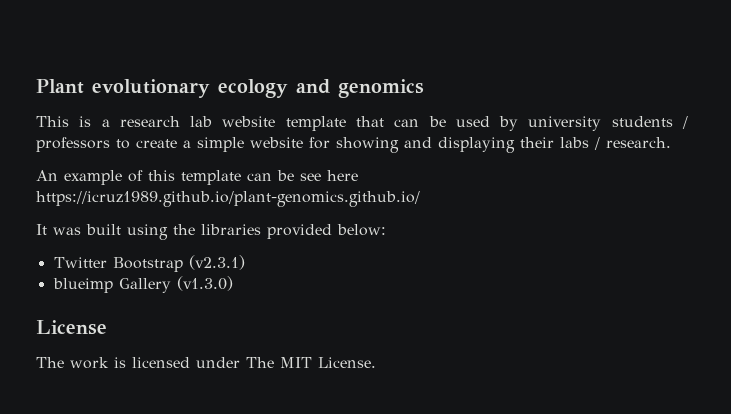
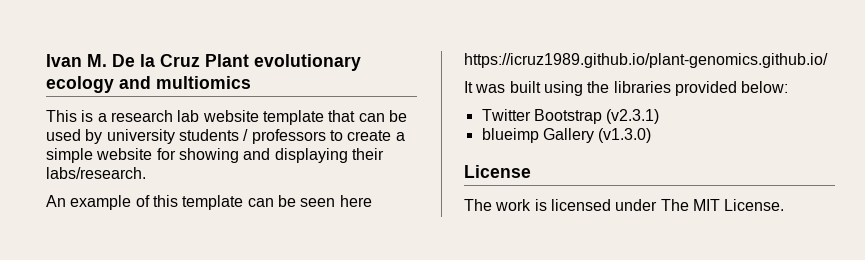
(36, 86) none -> [46,54,200,67] Ivan M. De la Cruz
[338,79,424,98] genomics -> [156,76,251,89] multiomics
[560,137,671,150] labs / research. -> [46,167,146,179] labs/research.
[300,173,321,181] see -> [300,198,336,207] seen

